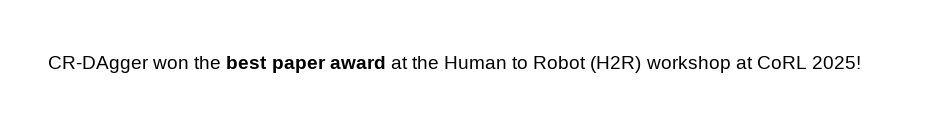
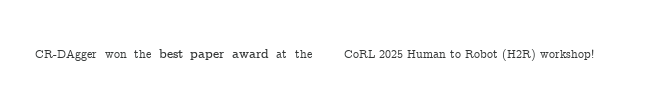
(439, 62) none -> [344,50,403,58] CoRL 2025
[645,56,861,73] workshop at CoRL 2025! -> [540,49,594,60] workshop!

